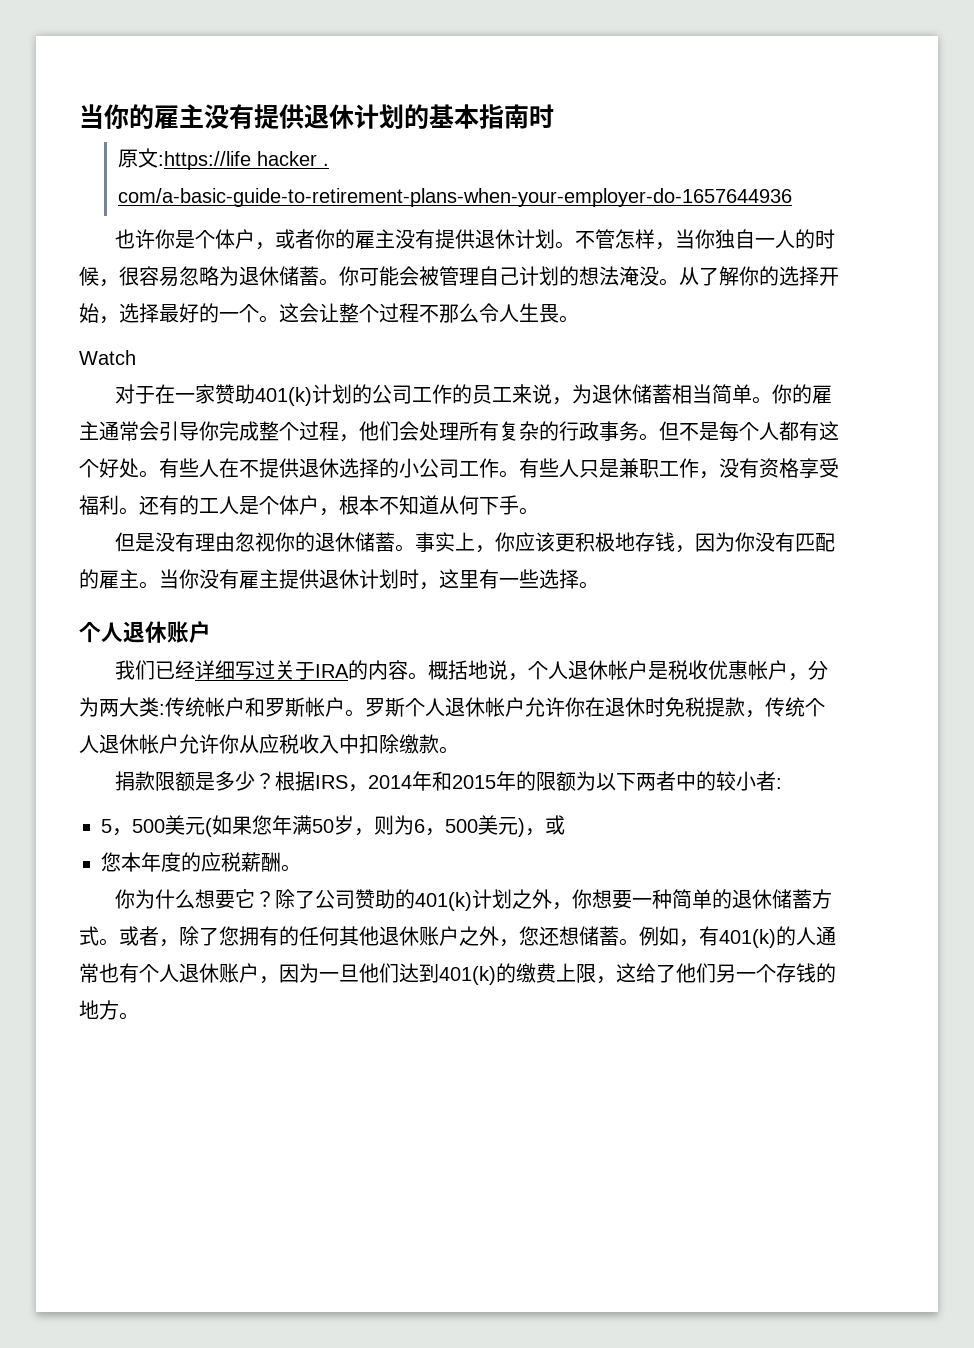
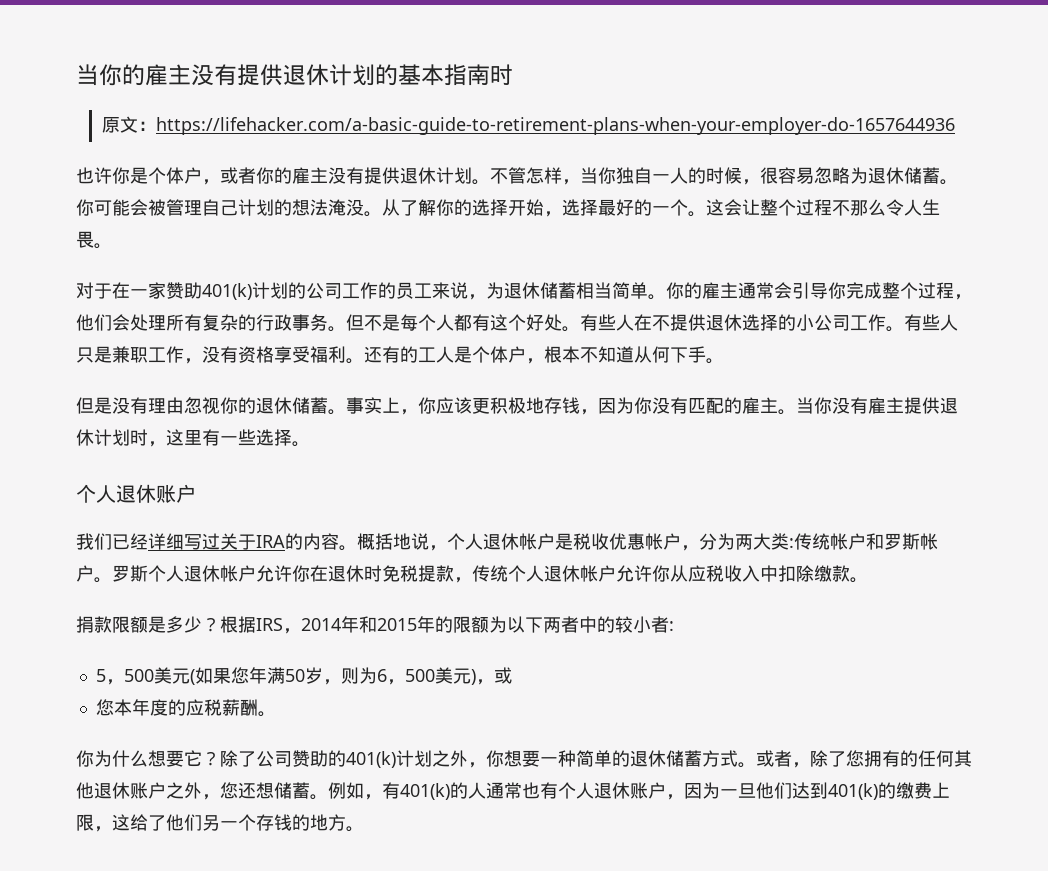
[158,151,330,170] [118,188,793,207] :https://life hacker . com/a-basic-guide-to-retirement-plans-when-your-employer-do-1657644936 -> [138,117,956,135] ：https://lifehacker.com/a-basic-guide-to-retirement-plans-when-your-employer-do-1657644936
[79,350,136,365] // Watch -> (112, 246) none

